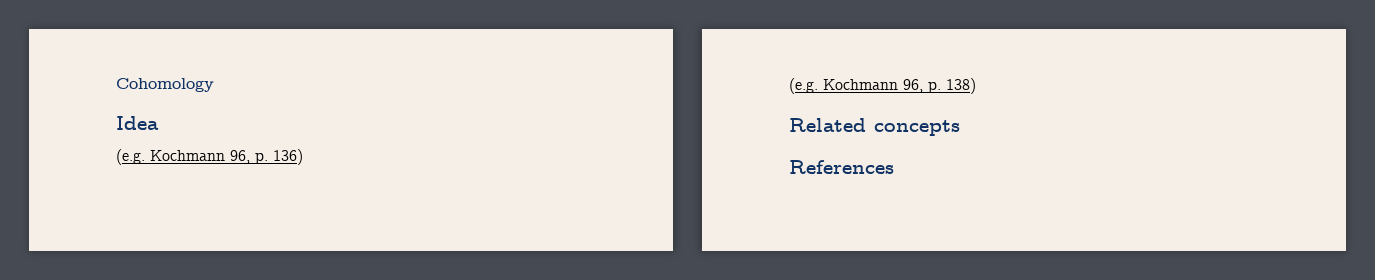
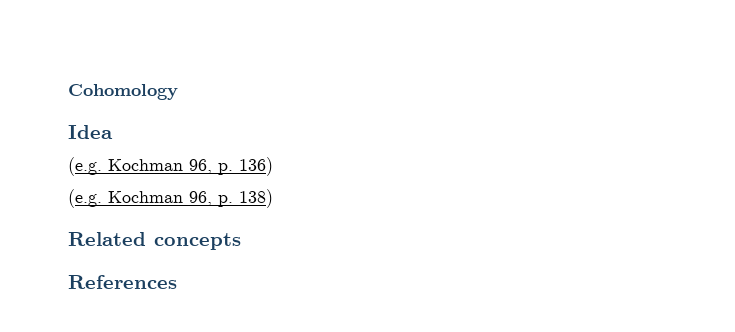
[150,150,225,161] Kochmann -> [108,159,183,171] Kochman
[823,79,898,90] Kochmann -> [108,191,183,203] Kochman

